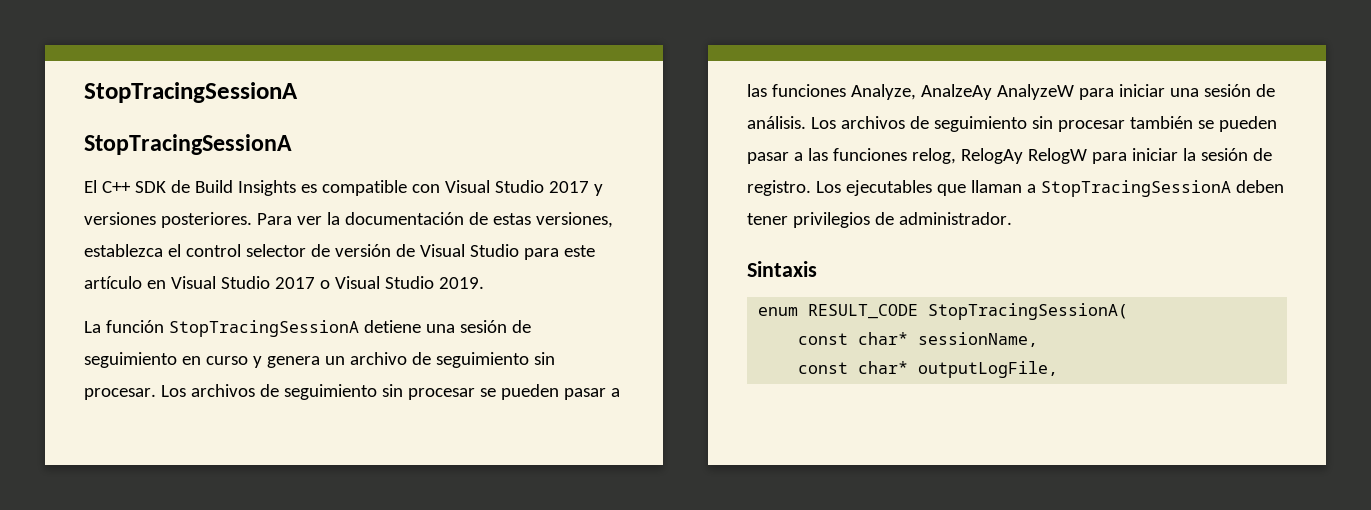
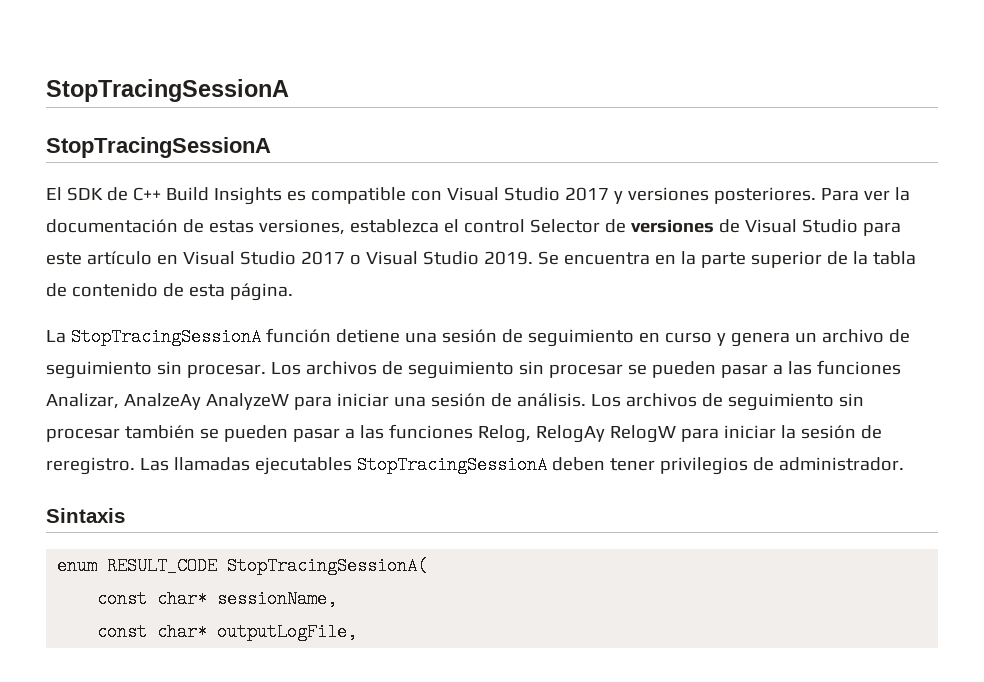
[101,181,131,193] C++ -> (62, 193) none
(190, 186) none -> [132,187,161,201] C++
[245,244,391,257] selector de versión -> [529,219,714,233] Selector de versiones
(484, 283) none -> [537,251,916,268] [46,283,293,301] Se encuentra en la parte superior de la tabla de contenido de esta página.
[105,320,359,337] función StopTracingSessionA -> [70,328,331,346] StopTracingSessionA función
[850,84,916,100] Analyze, -> [46,393,119,409] Analizar,
[911,148,956,164] relog, -> [477,425,531,443] Relog,
[747,180,1036,196] registro. Los ejecutables que llaman a -> [46,457,352,475] reregistro. Las llamadas ejecutables

